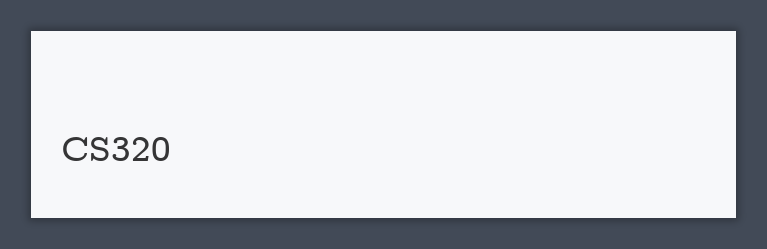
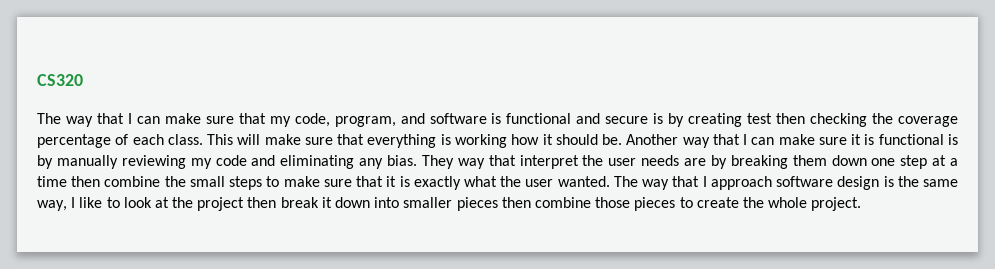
(171, 149) none -> [37,113,959,127] [37,134,958,148] [37,155,958,169] [37,176,959,190] [37,197,862,211] // The way that I can make sure that my code, program, and software is functional and secure is by creating test then checking the coverage percentage of each class. This will make sure that everything is working how it should be. Another way that I can make sure it is functional is by manually reviewing my code and eliminating any bias. They way that interpret the user needs are by breaking them down one step at a time then combine the small steps to make sure that it is exactly what the user wanted. The way that I approach software design is the same way, I like to look at the project then break it down into smaller pieces then combine those pieces to create the whole project.

